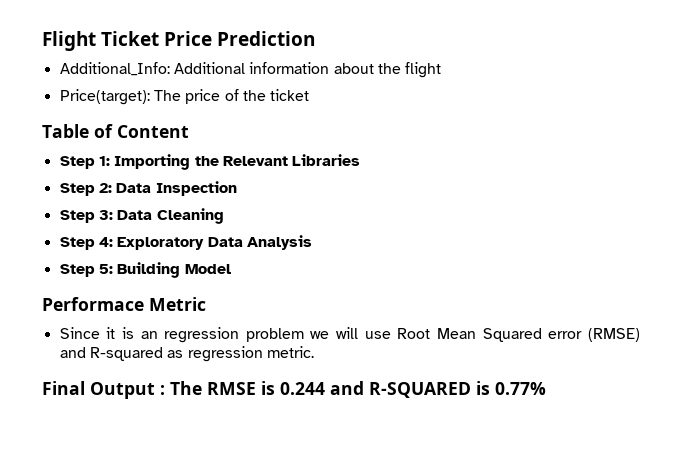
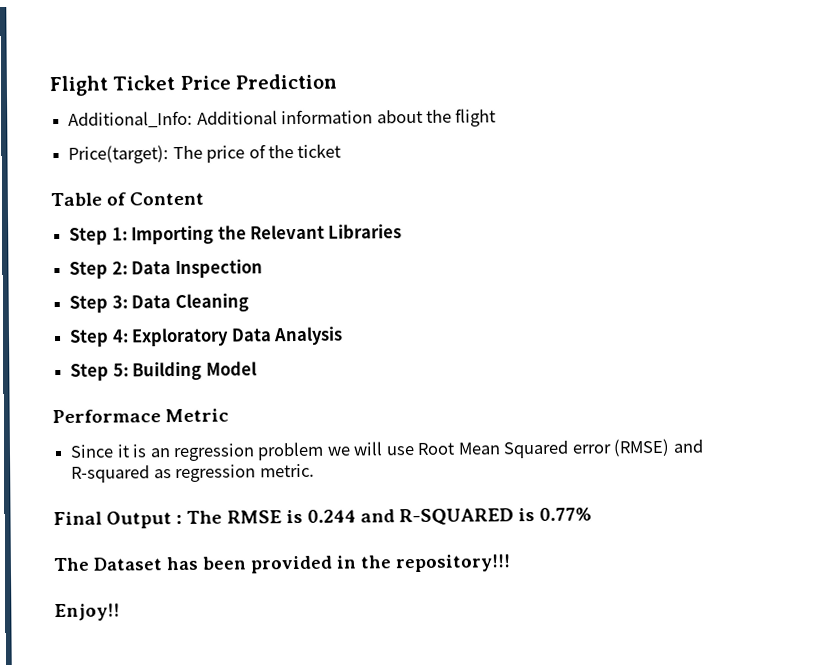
(546, 388) none -> [53,554,510,574] [54,603,120,622] // The Dataset has been provided in the repository!!! // Enjoy!!

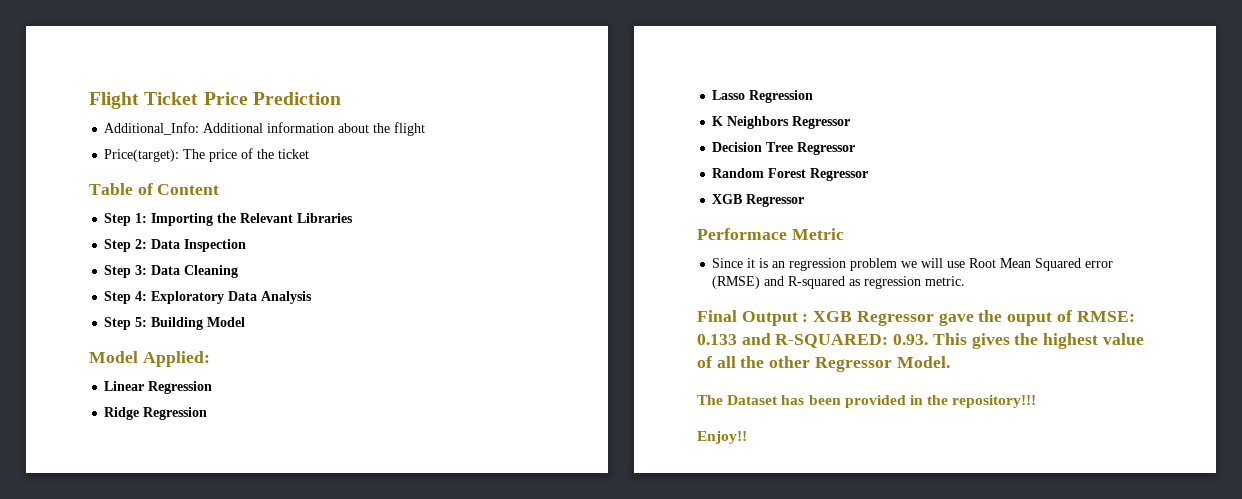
(257, 368) none -> [89,351,210,367] [104,381,213,394] [104,407,208,420] [712,90,814,103] [712,116,851,129] [712,142,856,155] [712,168,869,181] [712,194,805,207] // Model Applied: // Linear Regression // Ridge Regression // Lasso Regression // K Neighbors Regressor // Decision Tree Regressor // Random Forest Regressor // XGB Regressor
[186,507,593,526] The RMSE is 0.244 and R-SQUARED is 0.77% -> [813,310,1135,326] [697,333,1144,349] [697,356,950,372] XGB Regressor gave the ouput of RMSE: 0.133 and R-SQUARED: 0.93. This gives the highest value of all the other Regressor Model.

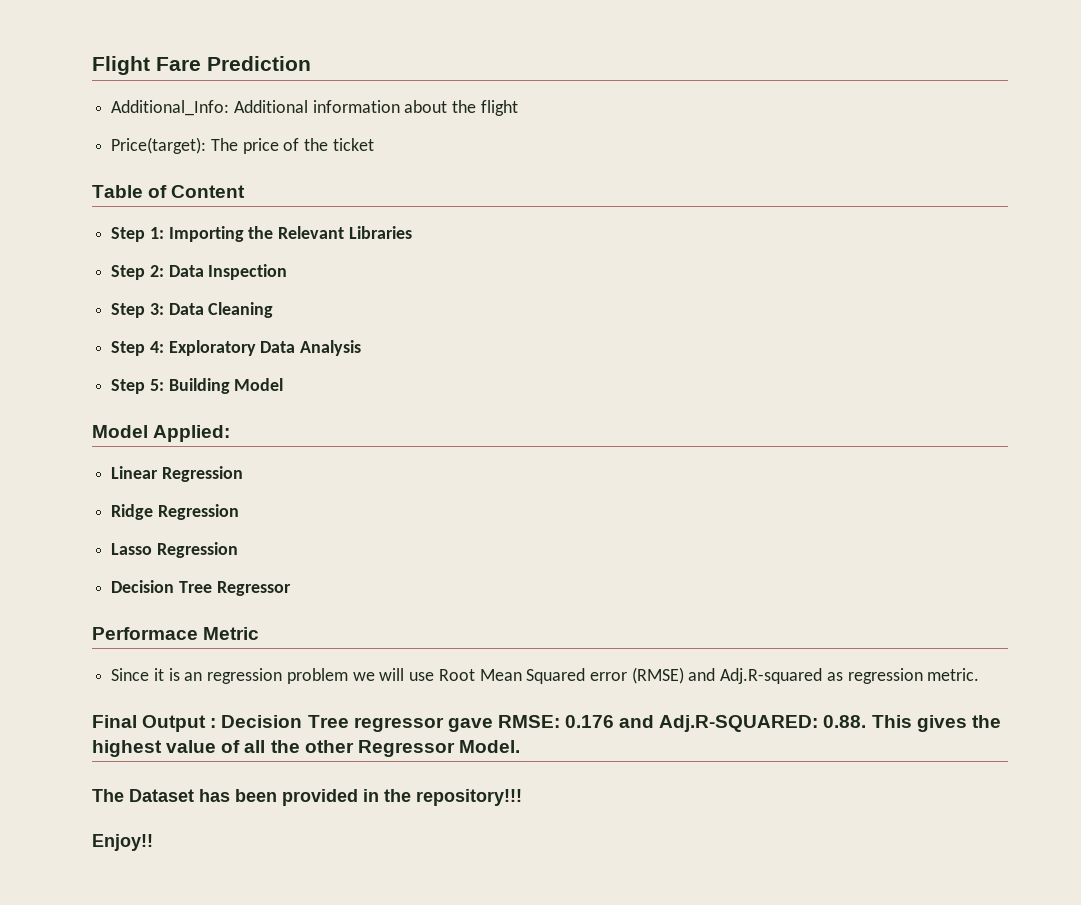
[144,92,248,105] Ticket Price -> [156,57,201,71] Fare
[712,116,851,129] // K Neighbors Regressor -> (238, 550) none
[712,168,869,181] [712,194,805,207] // Random Forest Regressor // XGB Regressor -> (291, 588) none
[788,276,846,289] R-squared -> [720,668,823,684] Adj.R-squared
[813,310,1135,326] [697,333,929,348] XGB Regressor gave the ouput of RMSE: 0.133 and R-SQUARED: 0.93. -> [221,715,867,732] Decision Tree regressor gave RMSE: 0.176 and Adj.R-SQUARED: 0.88.

